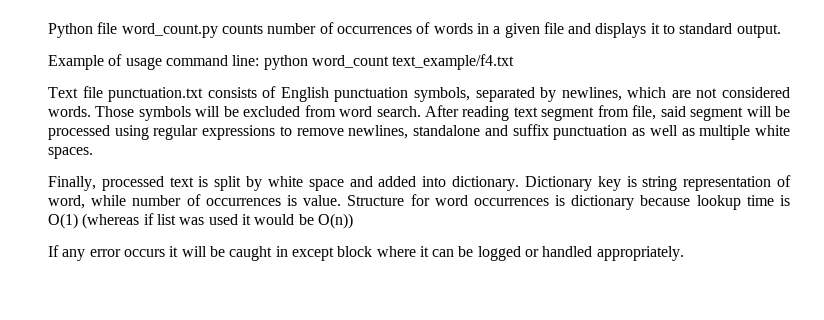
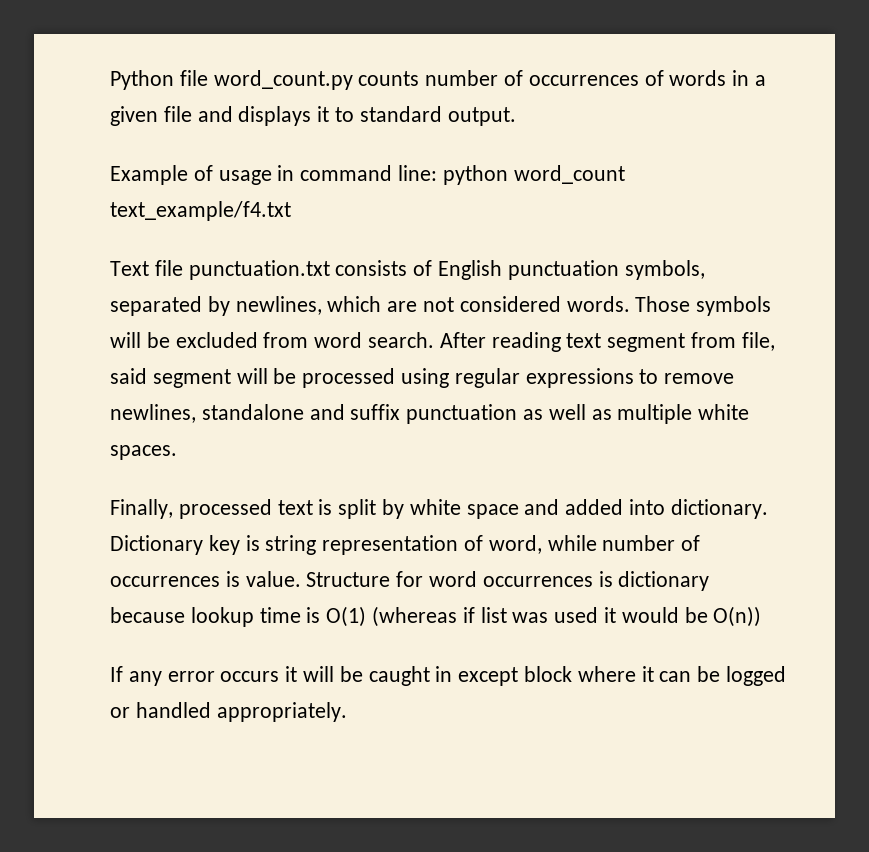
(162, 63) none -> [277,165,295,181] in

